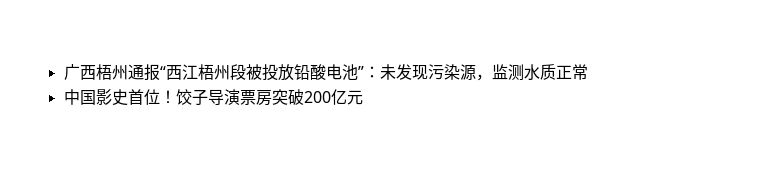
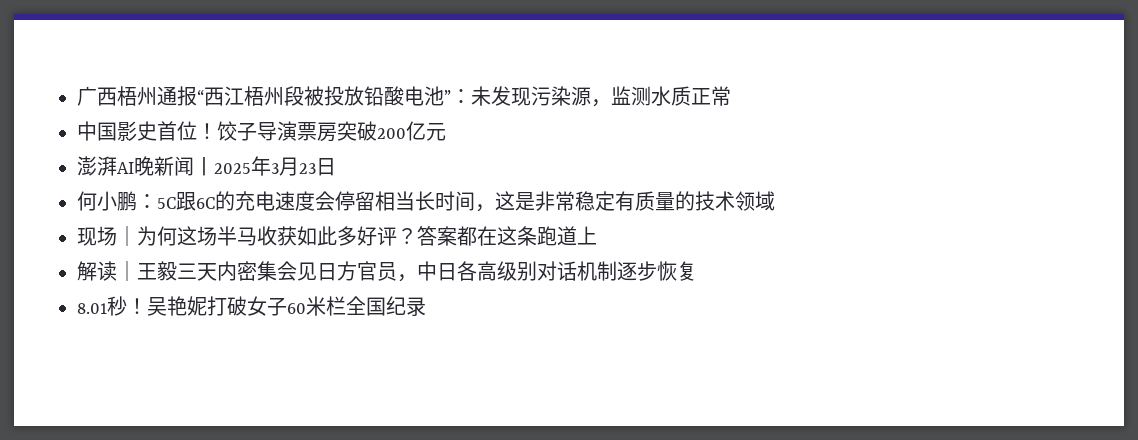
(363, 97) none -> [77,156,336,176] [77,191,775,212] [77,226,597,247] [77,261,697,282] [77,296,426,316] // 澎湃AI晚新闻丨2025年3月23日 // 何小鹏：5C跟6C的充电速度会停留相当长时间，这是非常稳定有质量的技术领域 // 现场｜为何这场半马收获如此多好评？答案都在这条跑道上 // 解读｜王毅三天内密集会见日方官员，中日各高级别对话机制逐步恢复 // 8.01秒！吴艳妮打破女子60米栏全国纪录

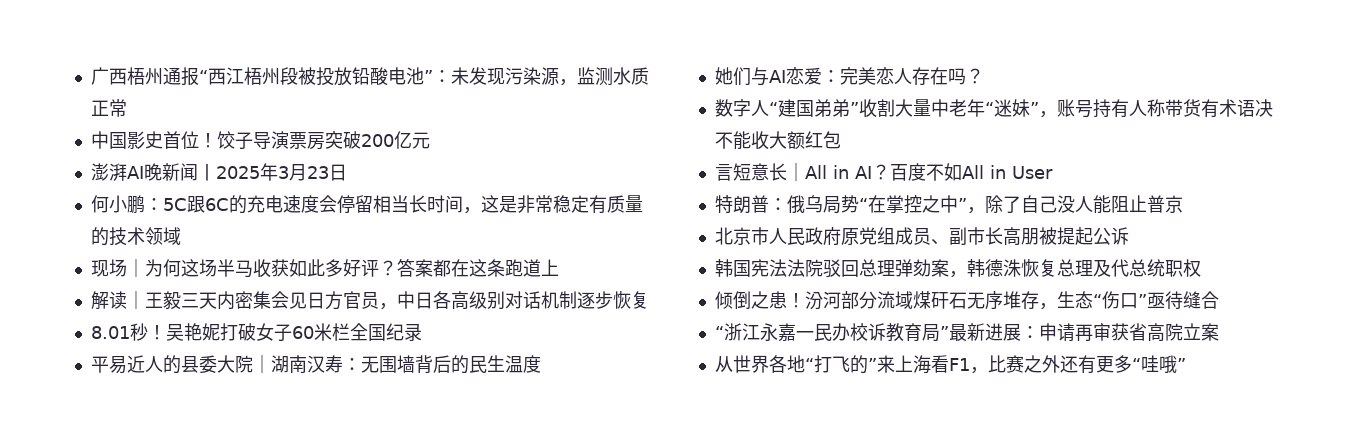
(426, 306) none -> [90,355,541,374] [714,67,984,86] [714,99,1273,118] [714,131,841,150] [714,163,1053,182] [714,195,1183,214] [714,227,1129,246] [714,259,1201,278] [714,291,1219,310] [714,323,1219,342] [714,355,1186,374] // 平易近人的县委大院｜湖南汉寿：无围墙背后的民生温度 // 她们与AI恋爱：完美恋人存在吗？ // 数字人“建国弟弟”收割大量中老年“迷妹”，账号持有人称带货有术语决不能收大额红包 // 言短意长｜All in AI？百度不如All in User // 特朗普：俄乌局势“在掌控之中”，除了自己没人能阻止普京 // 北京市人民政府原党组成员、副市长高朋被提起公诉 // 韩国宪法法院驳回总理弹劾案，韩德洙恢复总理及代总统职权 // 倾倒之患！汾河部分流域煤矸石无序堆存，生态“伤口”亟待缝合 // “浙江永嘉一民办校诉教育局”最新进展：申请再审获省高院立案 // 从世界各地“打飞的”来上海看F1，比赛之外还有更多“哇哦”

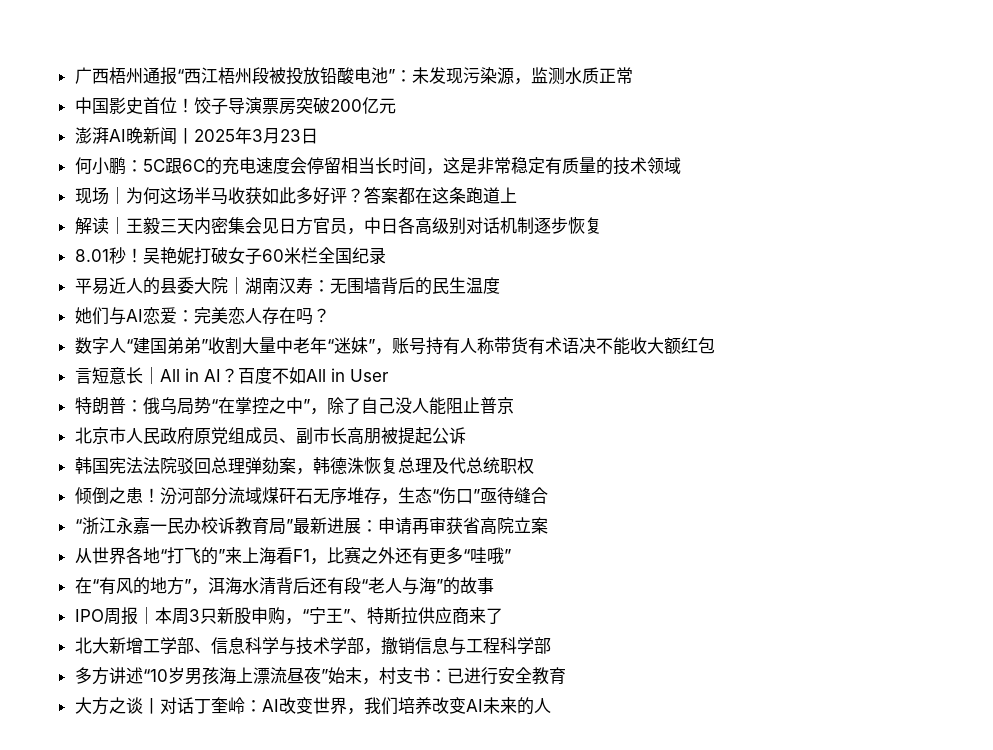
(1186, 364) none -> [74,577,494,595] [74,607,503,625] [74,637,551,655] [74,667,566,685] [74,697,551,715] // 在“有风的地方”，洱海水清背后还有段“老人与海”的故事 // IPO周报｜本周3只新股申购，“宁王”、特斯拉供应商来了 // 北大新增工学部、信息科学与技术学部，撤销信息与工程科学部 // 多方讲述“10岁男孩海上漂流昼夜”始末，村支书：已进行安全教育 // 大方之谈丨对话丁奎岭：AI改变世界，我们培养改变AI未来的人

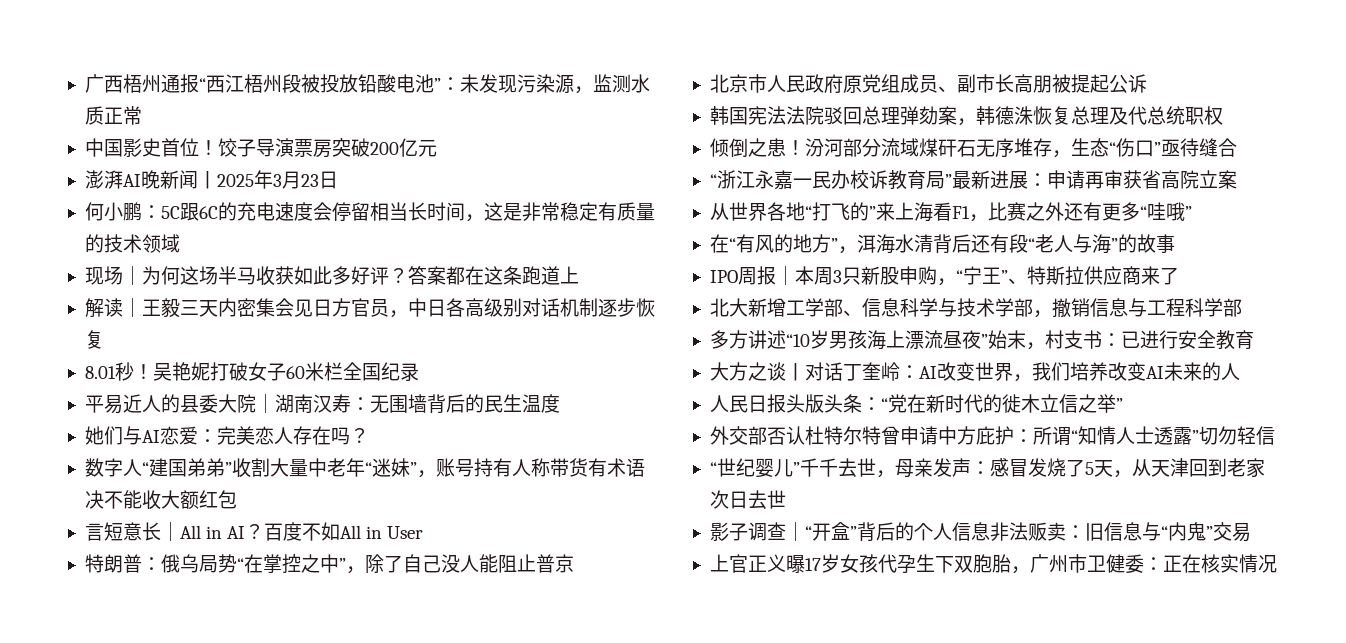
(551, 705) none -> [709,394,1123,413] [709,426,1275,446] [709,458,1265,478] [709,490,786,509] [709,522,1251,542] [709,554,1277,574] // 人民日报头版头条：“党在新时代的徙木立信之举” // 外交部否认杜特尔特曾申请中方庇护：所谓“知情人士透露”切勿轻信 // “世纪婴儿”千千去世，母亲发声：感冒发烧了5天，从天津回到老家次日去世 // 影子调查｜“开盒”背后的个人信息非法贩卖：旧信息与“内鬼”交易 // 上官正义曝17岁女孩代孕生下双胞胎，广州市卫健委：正在核实情况

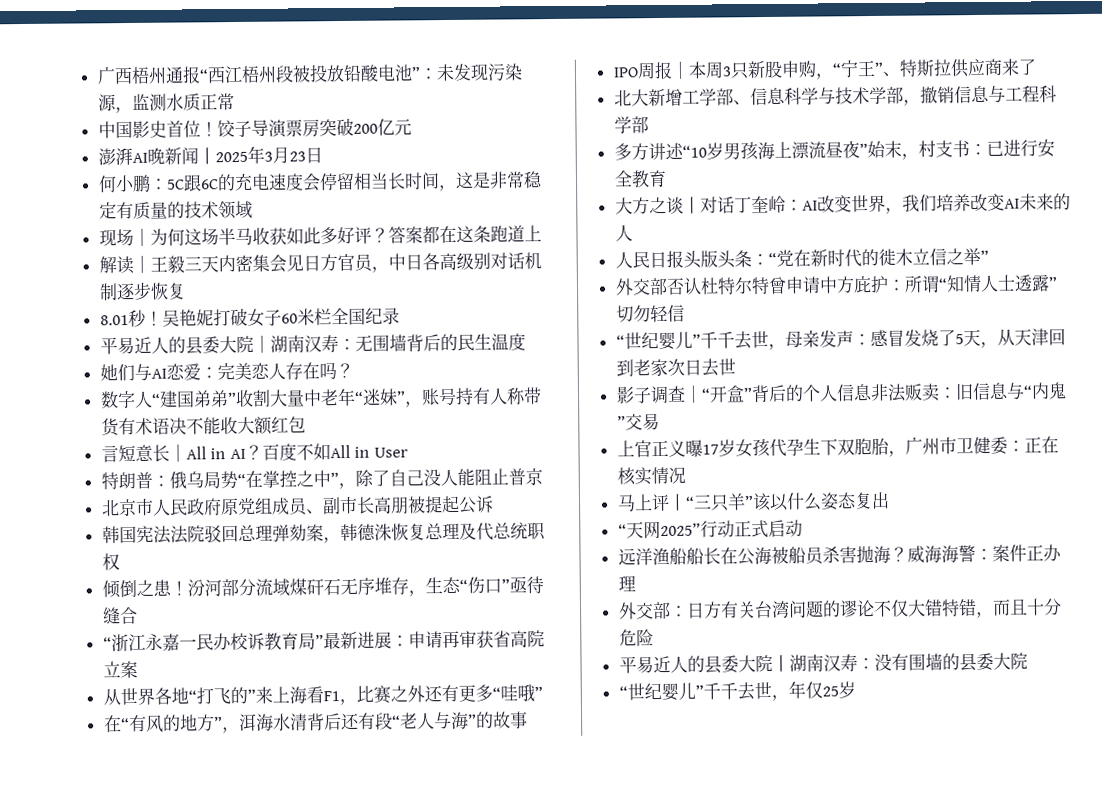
(1277, 564) none -> [616,491,890,512] [617,519,803,540] [617,544,1062,566] [617,575,636,592] [617,598,1062,620] [618,629,654,647] [618,652,1028,674] [618,680,856,702] // 马上评丨“三只羊”该以什么姿态复出 // “天网2025”行动正式启动 // 远洋渔船船长在公海被船员杀害抛海？威海海警：案件正办理 // 外交部：日方有关台湾问题的谬论不仅大错特错，而且十分危险 // 平易近人的县委大院丨湖南汉寿：没有围墙的县委大院 // “世纪婴儿”千千去世，年仅25岁

